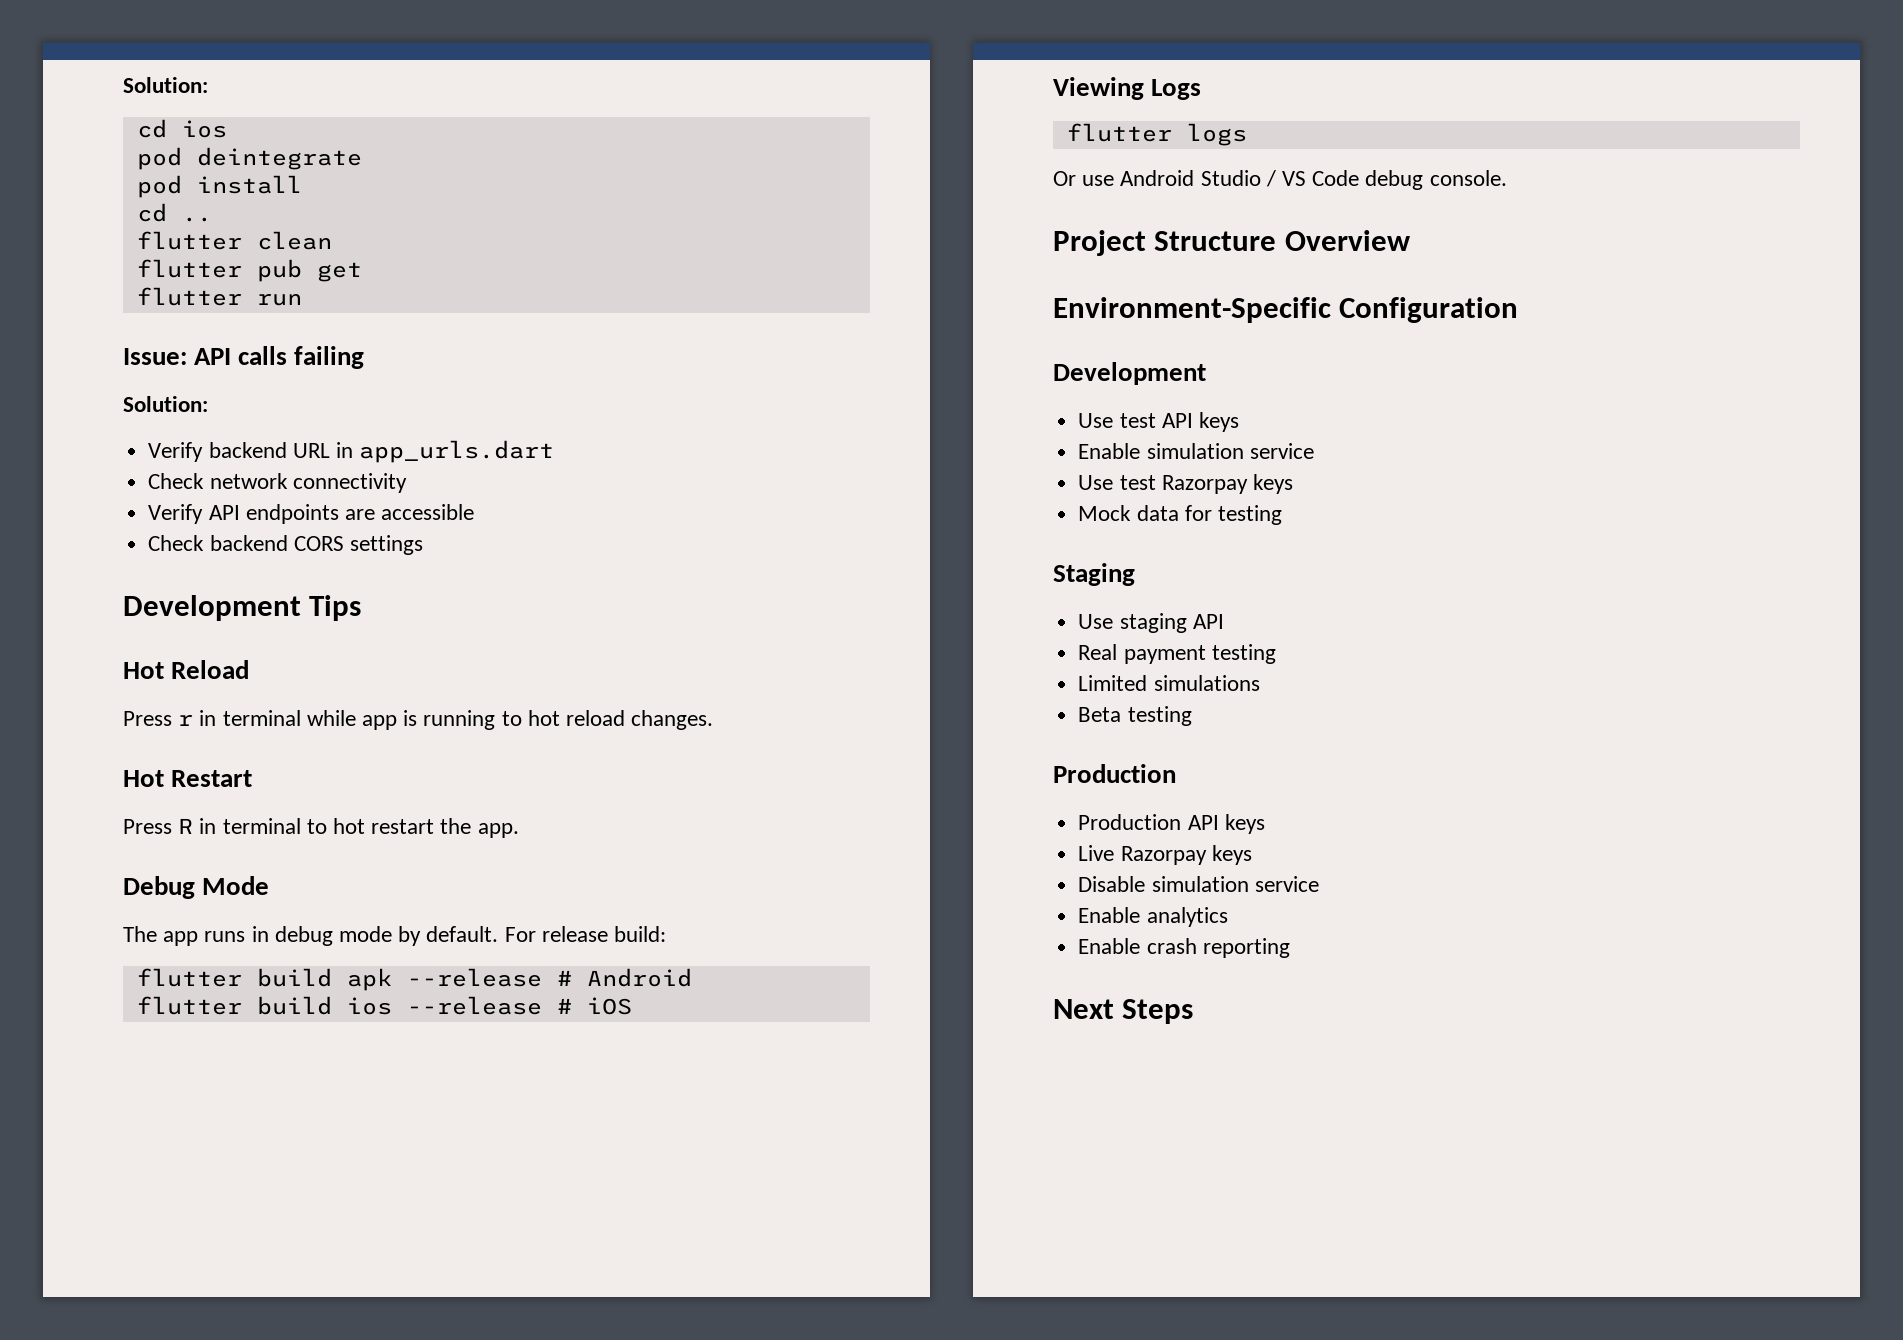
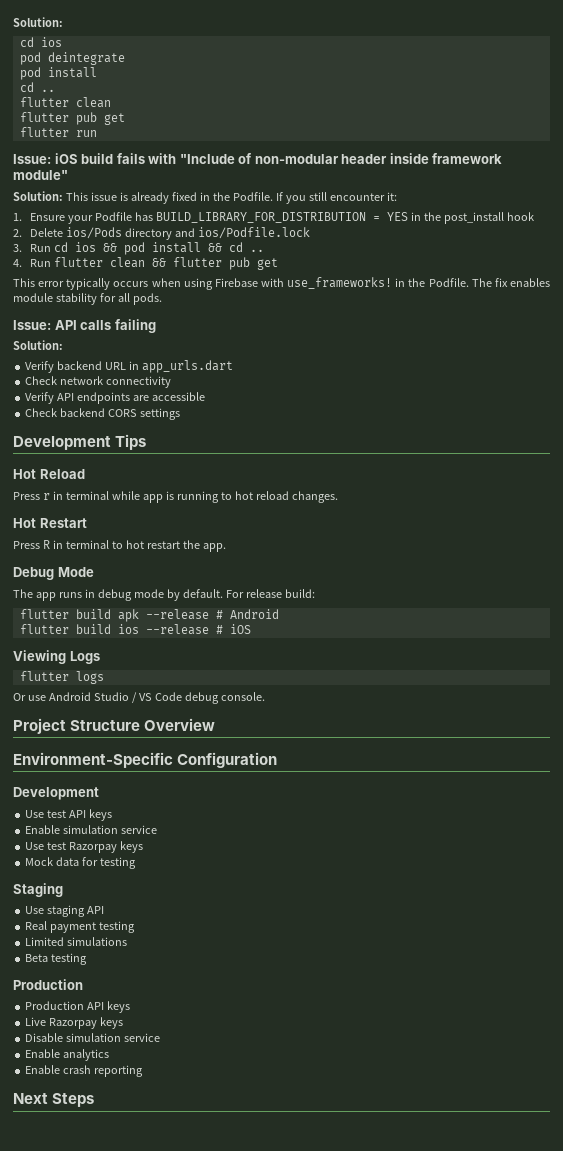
(302, 299) none -> [13,153,503,164] [13,170,68,180] [13,191,397,204] [13,212,534,224] [13,227,310,240] [13,242,265,255] [13,257,279,270] [13,277,551,290] [13,293,162,305] // Issue: iOS build fails with "Include of non-modular header inside framework module" // Solution: This issue is already fixed in the Podfile. If you still encounter it: // 1. Ensure your Podfile has BUILD_LIBRARY_FOR_DISTRIBUTION = YES in the post_install hook // 2. Delete ios/Pods directory and ios/Podfile.lock // 3. Run cd ios && pod install && cd .. // 4. Run flutter clean && flutter pub get // This error typically occurs when using Firebase with use_frameworks! in the Podfile. The fix enables module stability for all pods.

